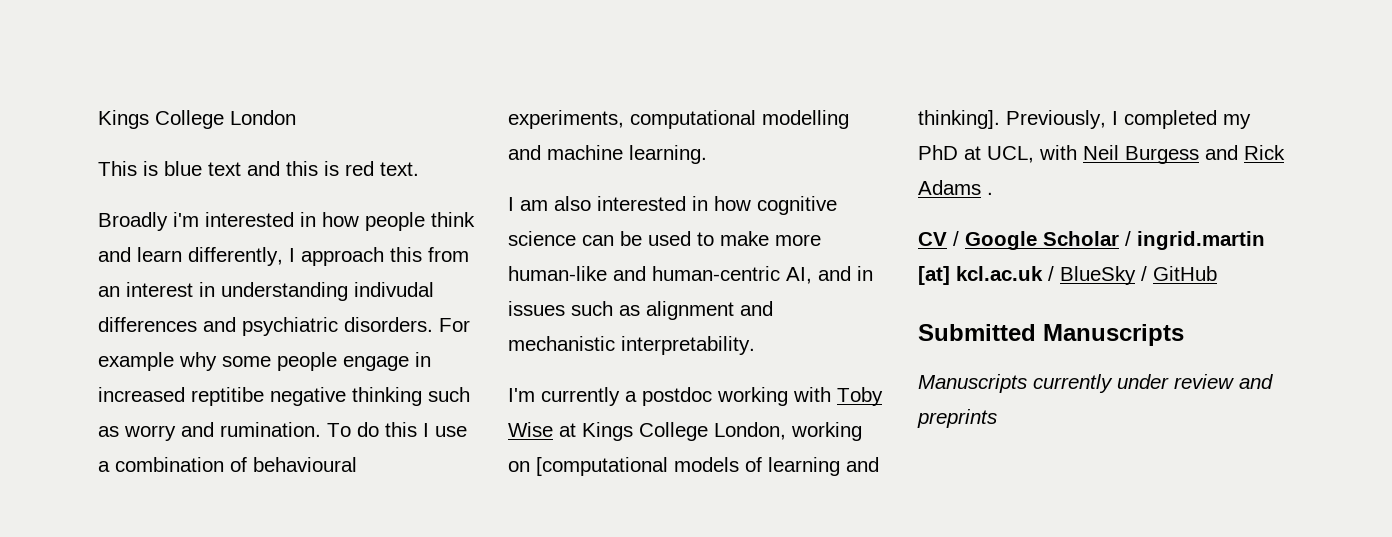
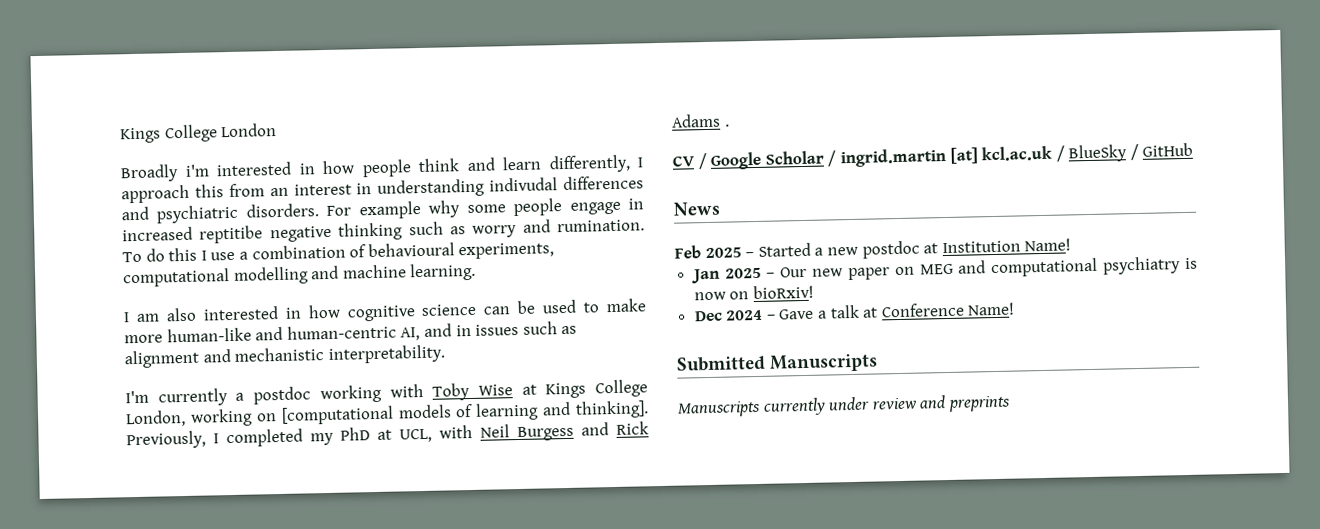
[98,161,419,176] // This is blue text and this is red text. -> (278, 130) none
(1217, 273) none -> [673,201,720,216] [674,238,1072,259] [690,256,1198,284] [693,284,814,301] [693,302,1016,322] // News // Feb 2025 – Started a new postdoc at Institution Name! // Jan 2025 – Our new paper on MEG and computational psychiatry is now on bioRxiv! // Dec 2024 – Gave a talk at Conference Name!

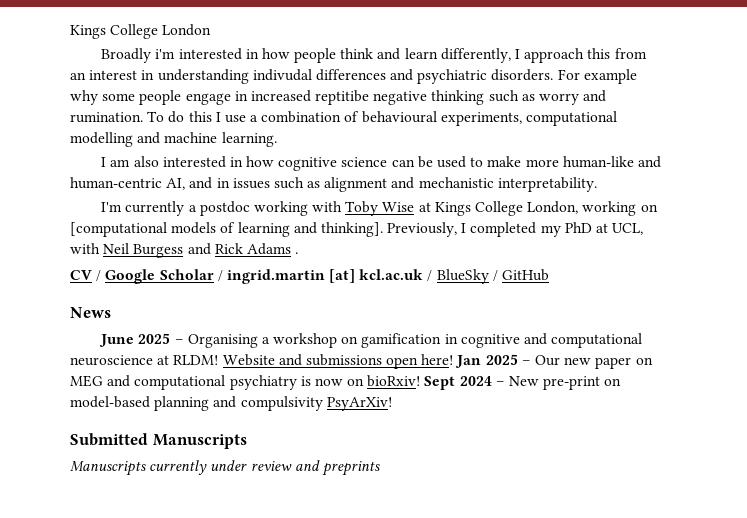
[674,238,1072,259] Feb 2025 – Started a new postdoc at Institution Name! // -> [99,333,643,348] [70,354,454,369] June 2025 – Organising a workshop on gamification in cognitive and computational neuroscience at RLDM! Website and submissions open here!
[693,310,723,322] // Dec -> [424,376,456,390] Sept
[778,302,1016,320] Gave a talk at Conference Name! -> [509,376,622,390] [70,396,392,411] New pre-print on model-based planning and compulsivity PsyArXiv!

